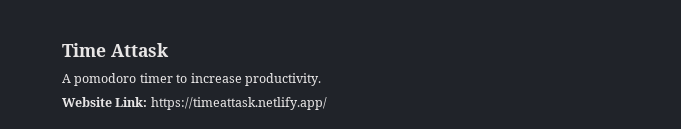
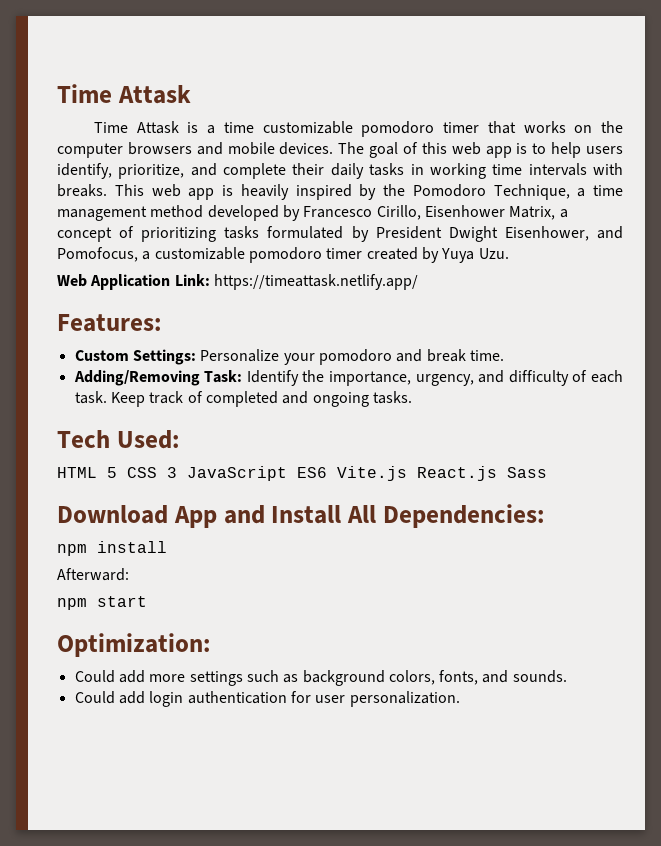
[62,73,321,86] [62,97,327,110] A pomodoro timer to increase productivity. // Website Link: https://timeattask.netlify.app/ -> [93,121,623,137] [57,142,623,158] [57,163,624,179] [57,184,623,200] [57,205,568,221] [57,226,623,242] [57,247,509,263] [57,274,418,290] [57,314,162,332] [74,349,504,365] [73,370,624,386] [74,391,412,407] [57,430,180,449] [57,466,547,481] [57,504,545,528] [57,541,167,556] [57,568,129,581] [57,596,147,610] [57,633,211,657] [74,670,567,686] [74,691,460,707] Time Attask is a time customizable pomodoro timer that works on the computer browsers and mobile devices. The goal of this web app is to help users identify, prioritize, and complete their daily tasks in working time intervals with breaks. This web app is heavily inspired by the Pomodoro Technique, a time management method developed by Francesco Cirillo, Eisenhower Matrix, a concept of prioritizing tasks formulated by President Dwight Eisenhower, and Pomofocus, a customizable pomodoro timer created by Yuya Uzu. // Web Application Link: https://timeattask.netlify.app/ // Features: // Custom Settings: Personalize your pomodoro and break time. // Adding/Removing Task: Identify the importance, urgency, and difficulty of each task. Keep track of completed and ongoing tasks. // Tech Used: // HTML 5 CSS 3 JavaScript ES6 Vite.js React.js Sass // Download App and Install All Dependencies: // npm install // Afterward: // npm start // Optimization: // Could add more settings such as background colors, fonts, and sounds. // Could add login authentication for user personalization.

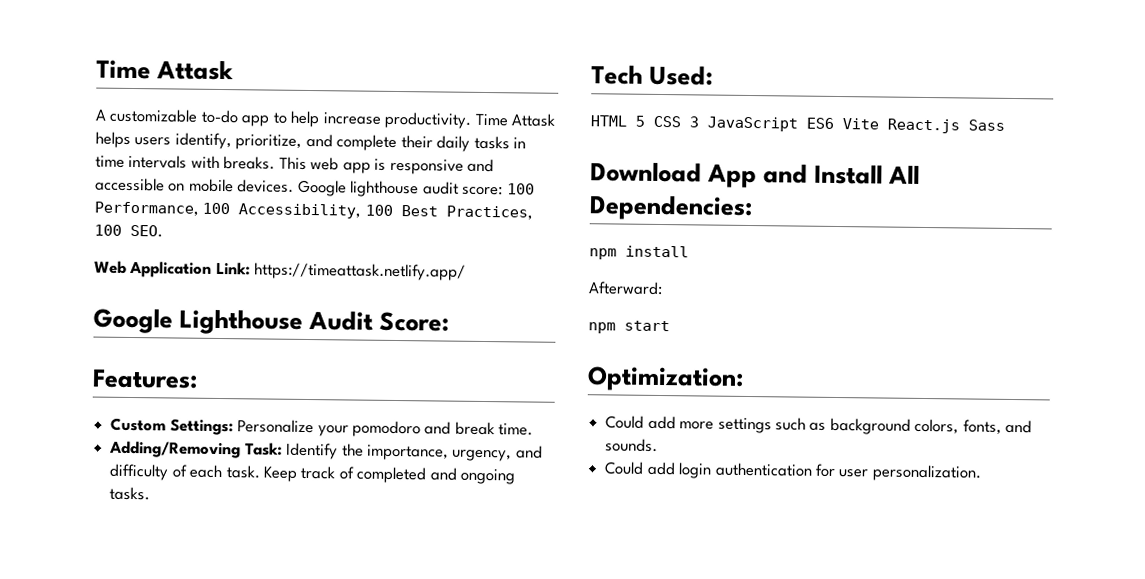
[93,121,623,137] [57,142,582,158] Time Attask is a time customizable pomodoro timer that works on the computer browsers and mobile devices. The goal of this web app is to help -> [95,108,556,129] [95,131,131,148] A customizable to-do app to help increase productivity. Time Attask helps
[429,163,486,179] working -> (527, 143) none
[240,184,623,200] [57,205,568,221] [57,226,623,242] [57,247,509,263] heavily inspired by the Pomodoro Technique, a time management method developed by Francesco Cirillo, Eisenhower Matrix, a concept of prioritizing tasks formulated by President Dwight Eisenhower, and Pomofocus, a customizable pomodoro timer created by Yuya Uzu. -> [389,158,495,175] [95,177,535,198] [94,201,533,221] [94,224,163,238] responsive and accessible on mobile devices. Google lighthouse audit score: 100 Performance, 100 Accessibility, 100 Best Practices, 100 SEO.
(418, 282) none -> [93,308,450,335] // Google Lighthouse Audit Score:
[337,466,407,481] Vite.js -> [842,118,879,130] Vite

